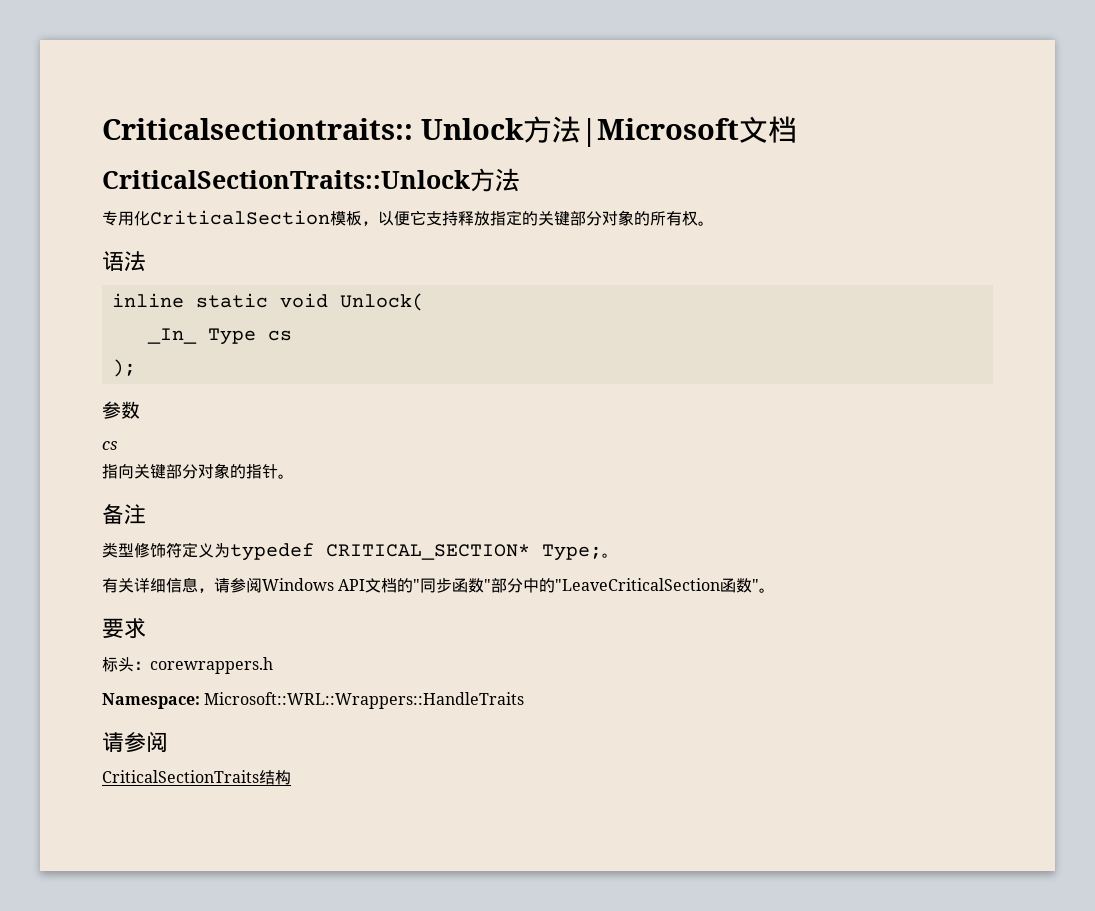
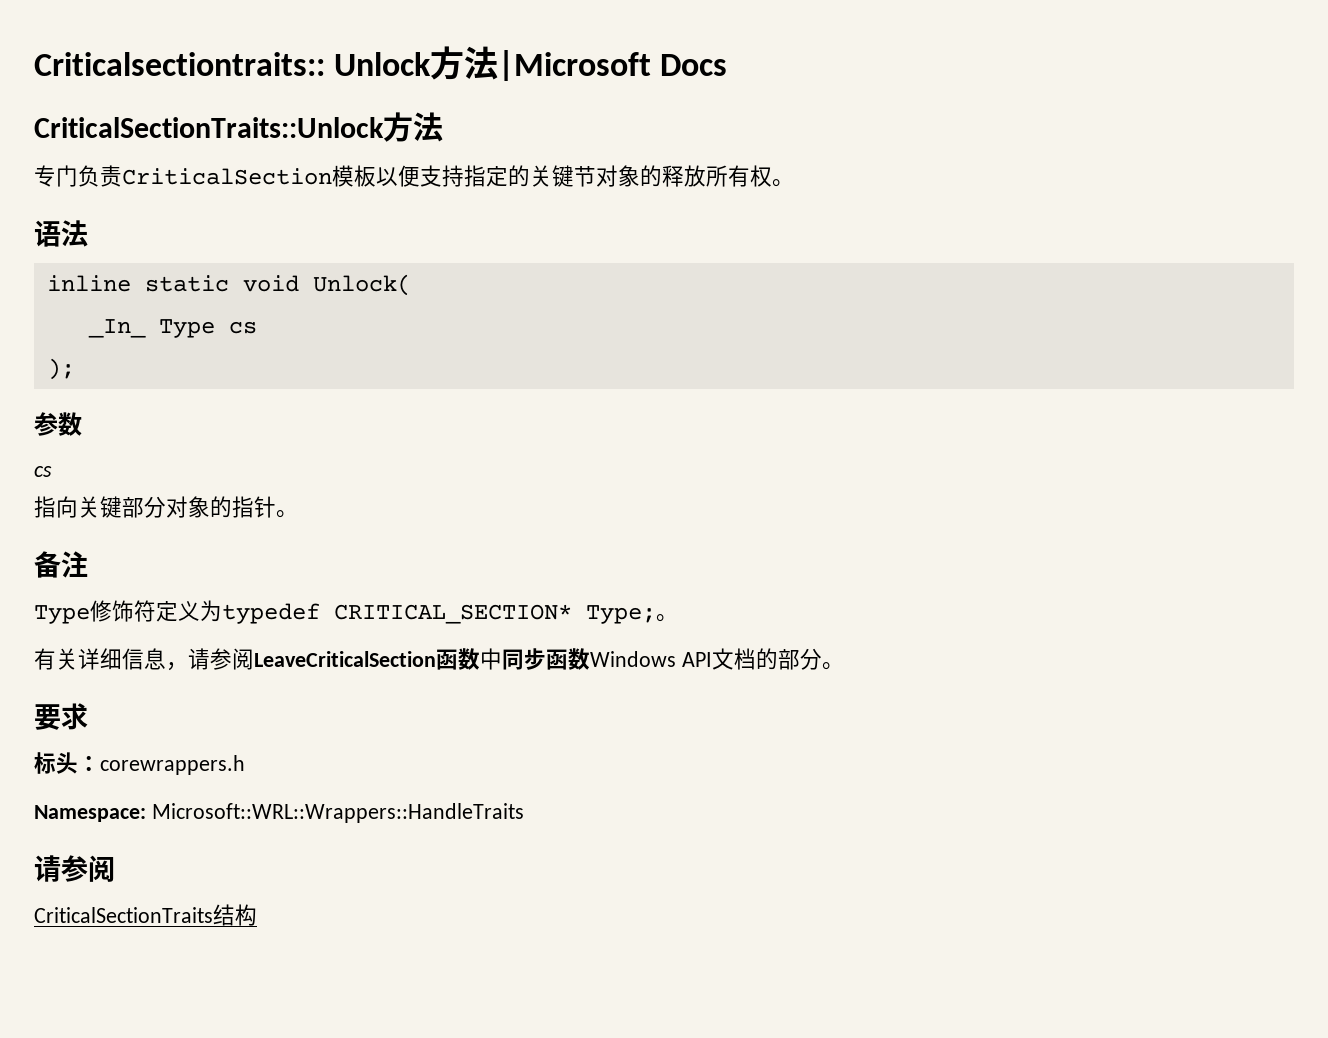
[739,116,797,143] 文档 -> [660,54,728,76] Docs
[118,211,150,226] 用化 -> [56,165,122,187] 门负责
[362,210,650,226] ，以便它支持释放指定的关键部分对象的 -> [376,165,706,187] 以便支持指定的关键节对象的释放
[102,542,134,558] 类型 -> [34,605,90,624] Type
[262,578,760,593] Windows API文档的"同步函数"部分中的"LeaveCriticalSection函数" -> [254,648,822,670] LeaveCriticalSection函数中同步函数Windows API文档的部分

